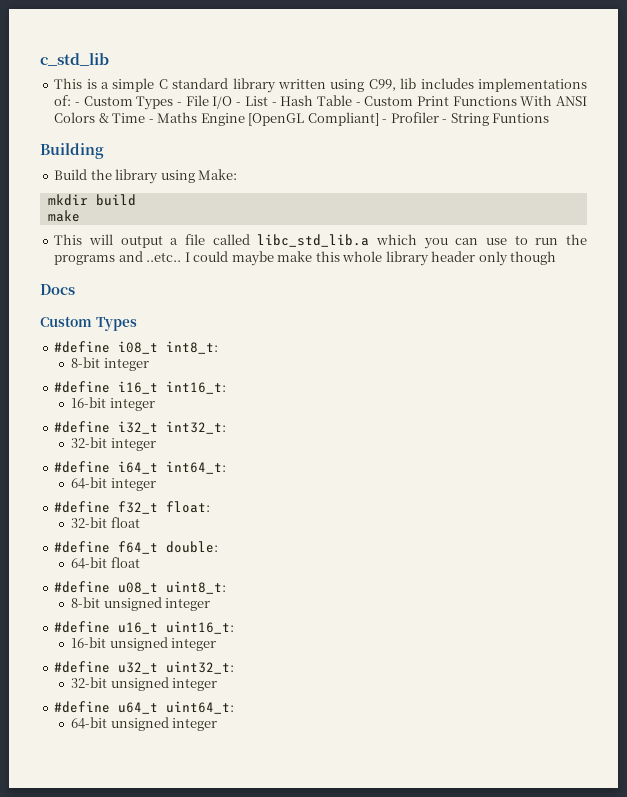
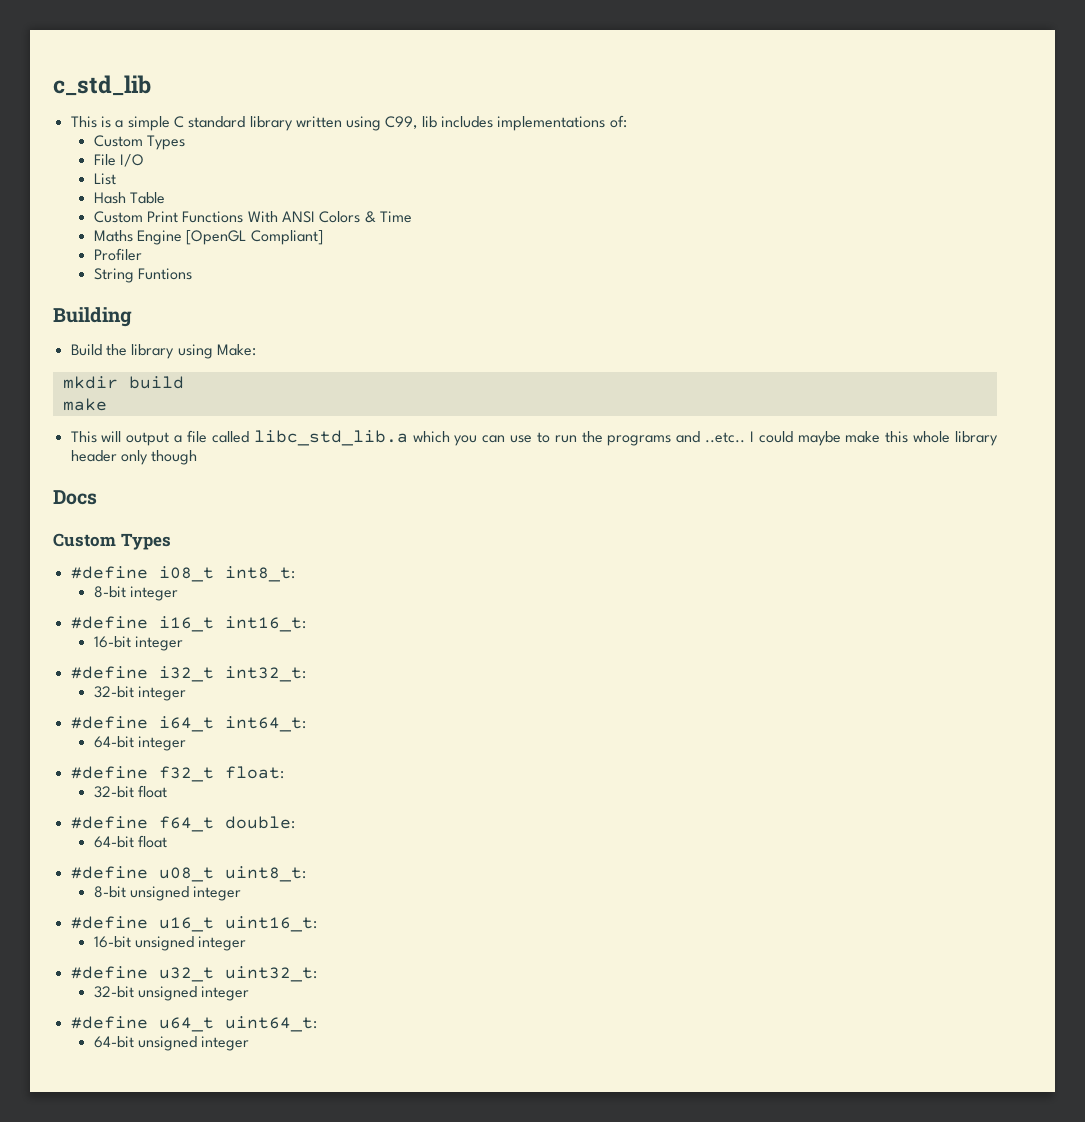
[74,96,183,110] - Custom Types - -> [93,135,185,150] // Custom Types //
[236,102,242,106] - -> (144, 160) //
[271,102,277,106] - -> (116, 179) //
[355,102,361,106] - -> (165, 198) //
[148,119,154,123] - -> (412, 217) //
[382,119,388,123] - -> (323, 237) //
[442,119,448,123] - -> (142, 254) //

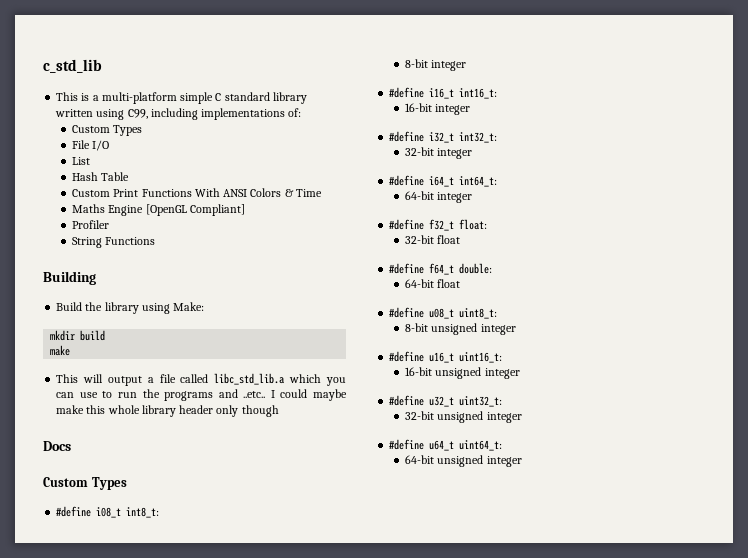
(124, 124) none -> [101,92,177,104] multi-platform
[421,116,494,128] lib includes -> [150,108,198,120] including
[137,268,192,280] Funtions -> [105,237,156,245] Functions

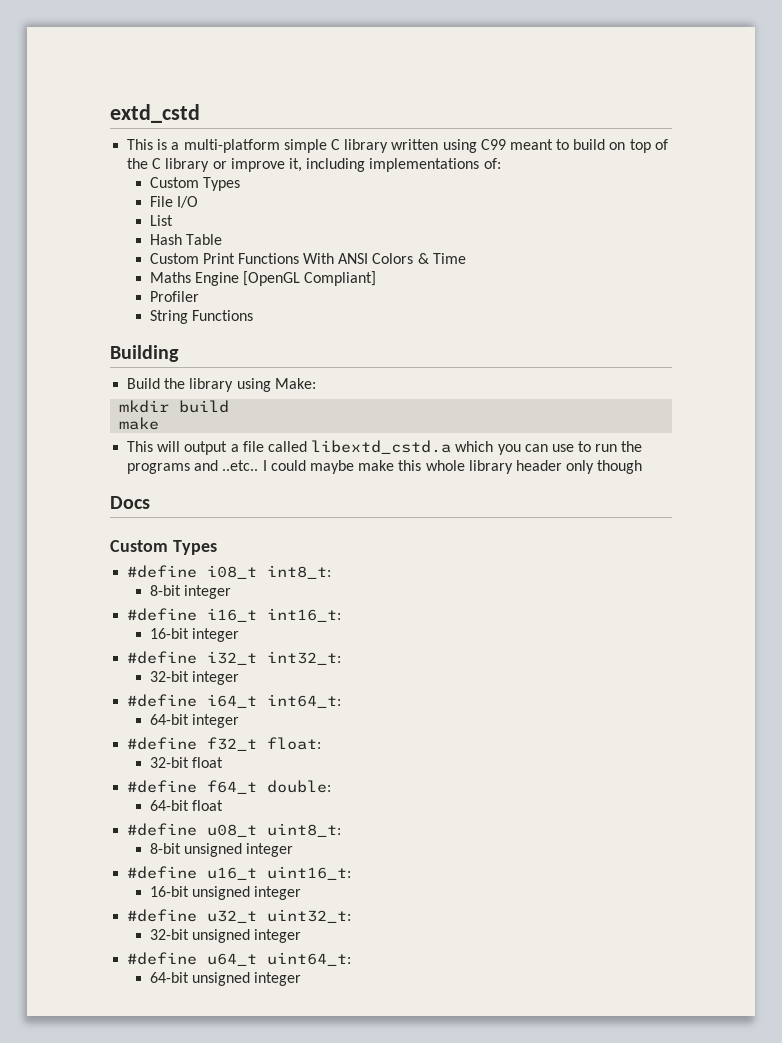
[43,59,102,73] c_std_lib -> [110,104,200,123] extd_cstd
[224,92,270,101] standard -> (340, 144) none
[127,109,148,119] C99, -> [480,139,668,153] [127,158,302,172] C99 meant to build on top of the C library or improve it,
[214,373,285,385] libc_std_lib.a -> [311,440,452,454] libextd_cstd.a

